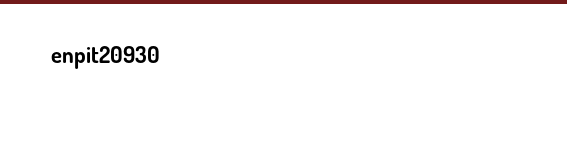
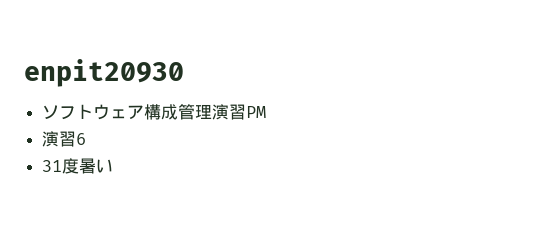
(160, 57) none -> [42,104,267,120] [42,131,87,147] [42,158,114,174] // ソフトウェア構成管理演習PM // 演習6 // 31度暑い

